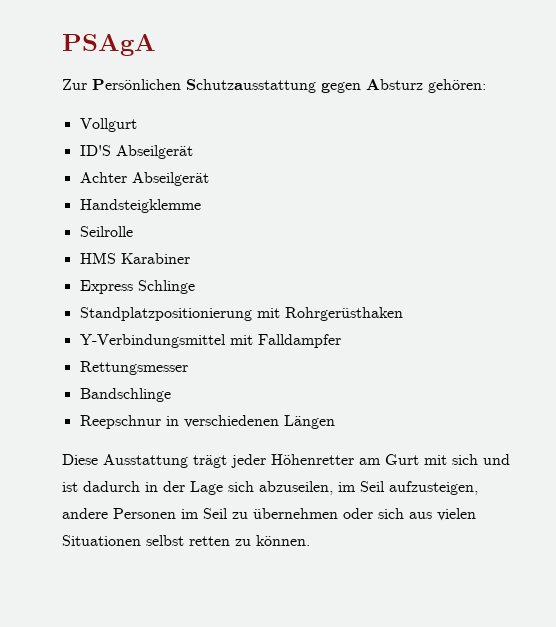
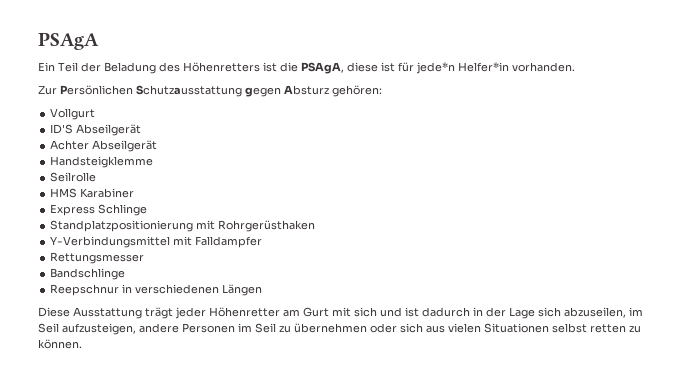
(156, 45) none -> [38,62,575,74] // Ein Teil der Beladung des Höhenretters ist die PSAgA, diese ist für jede*n Helfer*in vorhanden.

